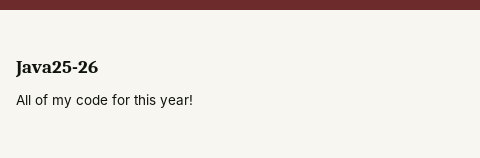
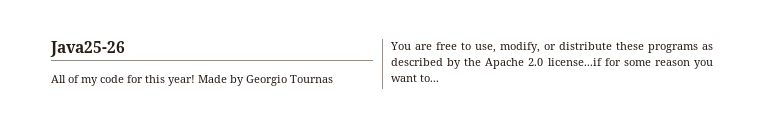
(193, 101) none -> [198,75,333,86] [390,42,713,53] [391,58,713,69] [391,74,439,82] Made by Georgio Tournas // You are free to use, modify, or distribute these programs as described by the Apache 2.0 license...if for some reason you want to...

